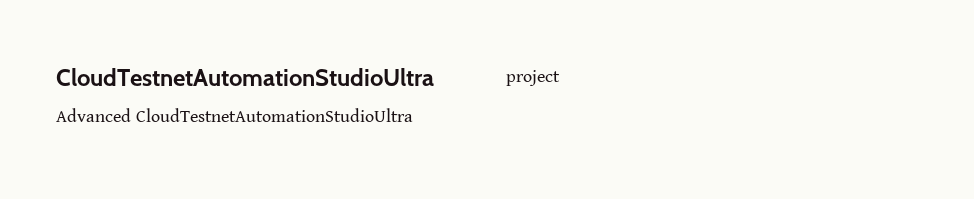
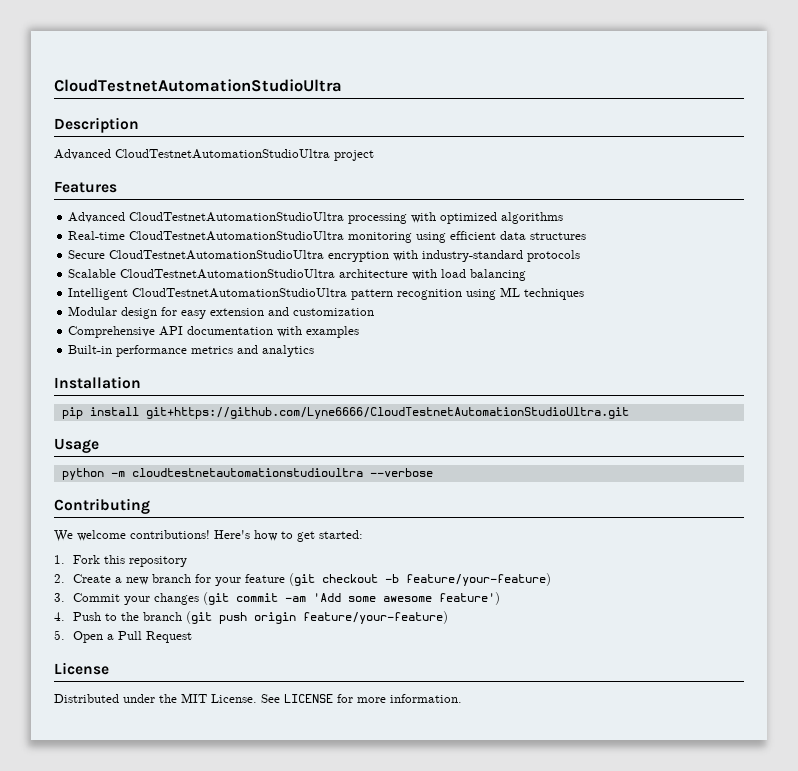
[56,68,434,86] CloudTestnetAutomationStudioUltra -> [54,79,342,92] [54,117,139,133] CloudTestnetAutomationStudioUltra // Description
(560, 78) none -> [54,181,117,193] [68,212,564,224] [68,231,587,243] [68,250,581,262] [68,269,527,281] [68,287,585,300] [68,306,375,319] [68,326,360,338] [68,345,315,357] [54,376,141,389] [61,407,629,419] [54,438,99,453] [61,468,433,480] [54,498,150,514] [54,530,363,542] [54,555,187,567] [54,573,551,586] [54,592,500,605] [54,611,448,624] [54,630,192,643] [54,662,109,675] [54,693,462,703] // Features // Advanced CloudTestnetAutomationStudioUltra processing with optimized algorithms // Real-time CloudTestnetAutomationStudioUltra monitoring using efficient data structures // Secure CloudTestnetAutomationStudioUltra encryption with industry-standard protocols // Scalable CloudTestnetAutomationStudioUltra architecture with load balancing // Intelligent CloudTestnetAutomationStudioUltra pattern recognition using ML techniques // Modular design for easy extension and customization // Comprehensive API documentation with examples // Built-in performance metrics and analytics // Installation // pip install git+https://github.com/Lyne6666/CloudTestnetAutomationStudioUltra.git // Usage // python -m cloudtestnetautomationstudioultra --verbose // Contributing // We welcome contributions! Here's how to get started: // 1. Fork this repository // 2. Create a new branch for your feature (git checkout -b feature/your-feature) // 3. Commit your changes (git commit -am 'Add some awesome feature') // 4. Push to the branch (git push origin feature/your-feature) // 5. Open a Pull Request // License // Distributed under the MIT License. See LICENSE for more information.

